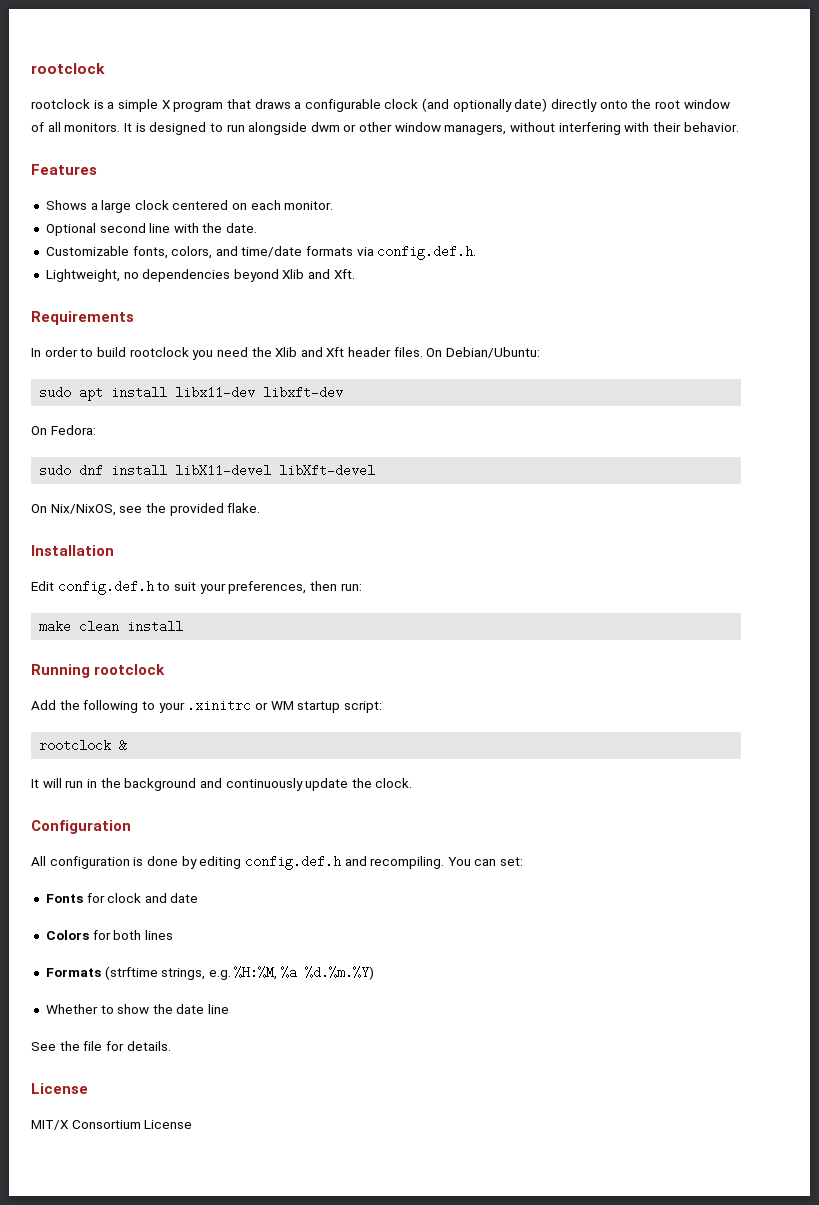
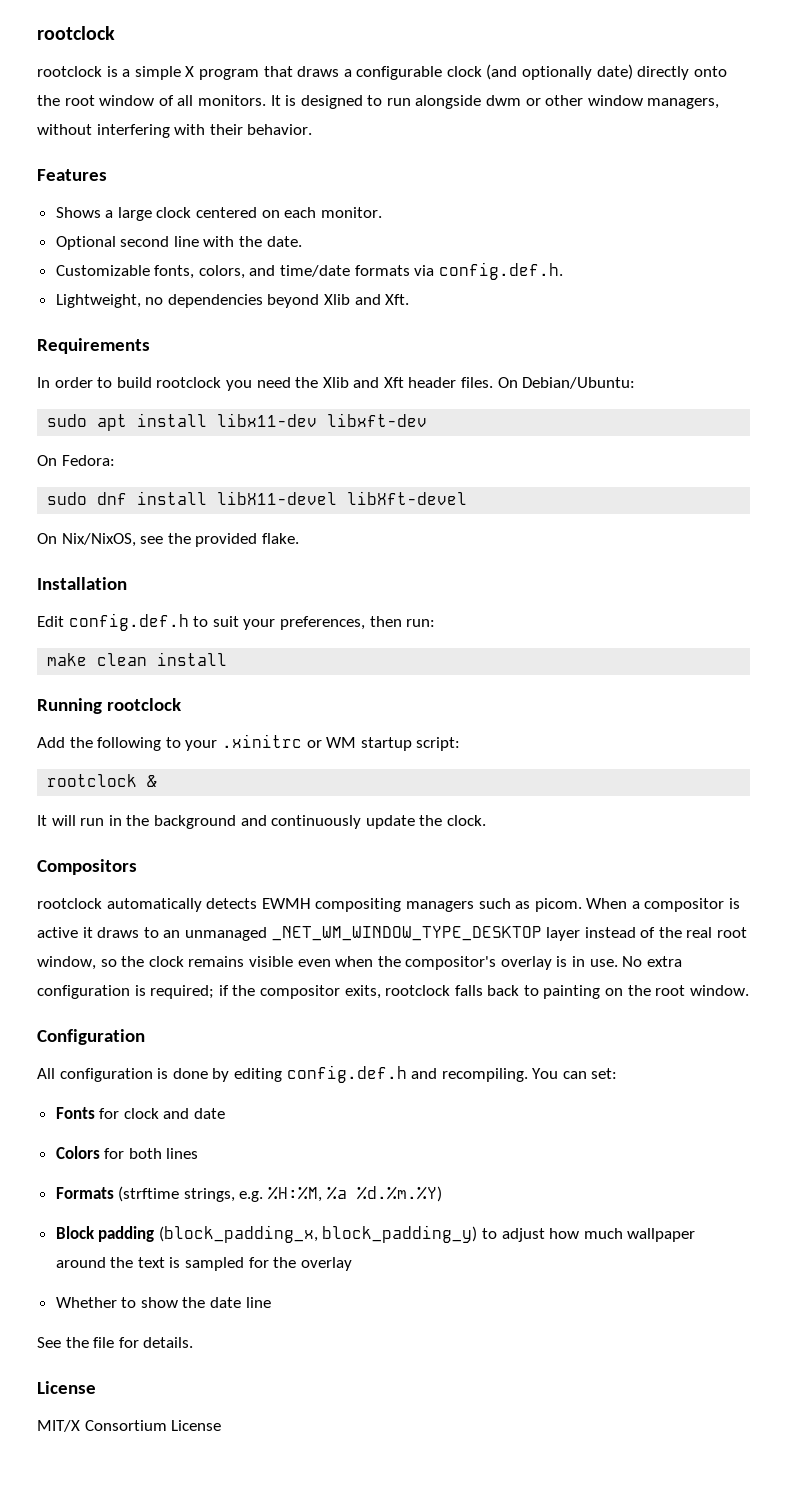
(413, 783) none -> [37,859,137,875] [37,898,741,912] [37,926,748,941] [37,956,682,970] [37,985,749,999] // Compositors // rootclock automatically detects EWMH compositing managers such as picom. When a compositor is active it draws to an unmanaged _NET_WM_WINDOW_TYPE_DESKTOP layer instead of the real root window, so the clock remains visible even when the compositor's overlay is in use. No extra configuration is required; if the compositor exits, rootclock falls back to painting on the root window.
(375, 973) none -> [55,1225,696,1243] [55,1257,352,1271] // Block padding (block_padding_x, block_padding_y) to adjust how much wallpaper around the text is sampled for the overlay

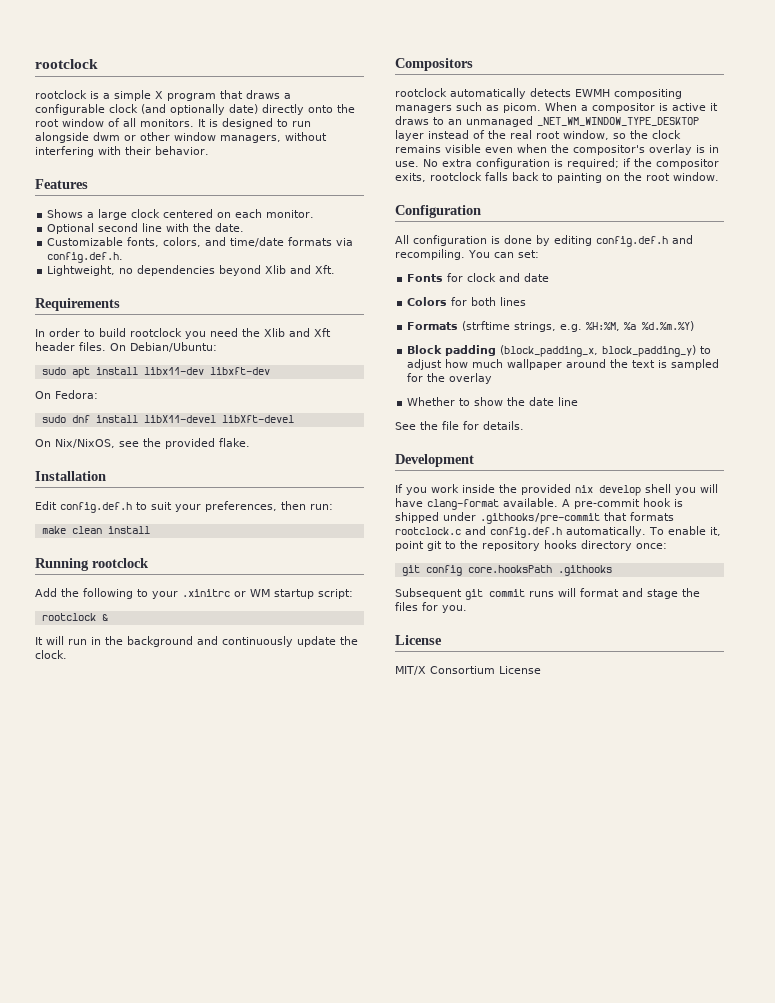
(194, 1342) none -> [395,454,474,467] [395,484,718,496] [395,498,683,510] [395,512,674,524] [395,526,721,538] [395,540,667,551] [401,565,612,576] [395,588,700,600] [395,602,467,613] // Development // If you work inside the provided nix develop shell you will have clang-format available. A pre-commit hook is shipped under .githooks/pre-commit that formats rootclock.c and config.def.h automatically. To enable it, point git to the repository hooks directory once: // git config core.hooksPath .githooks // Subsequent git commit runs will format and stage the files for you.

